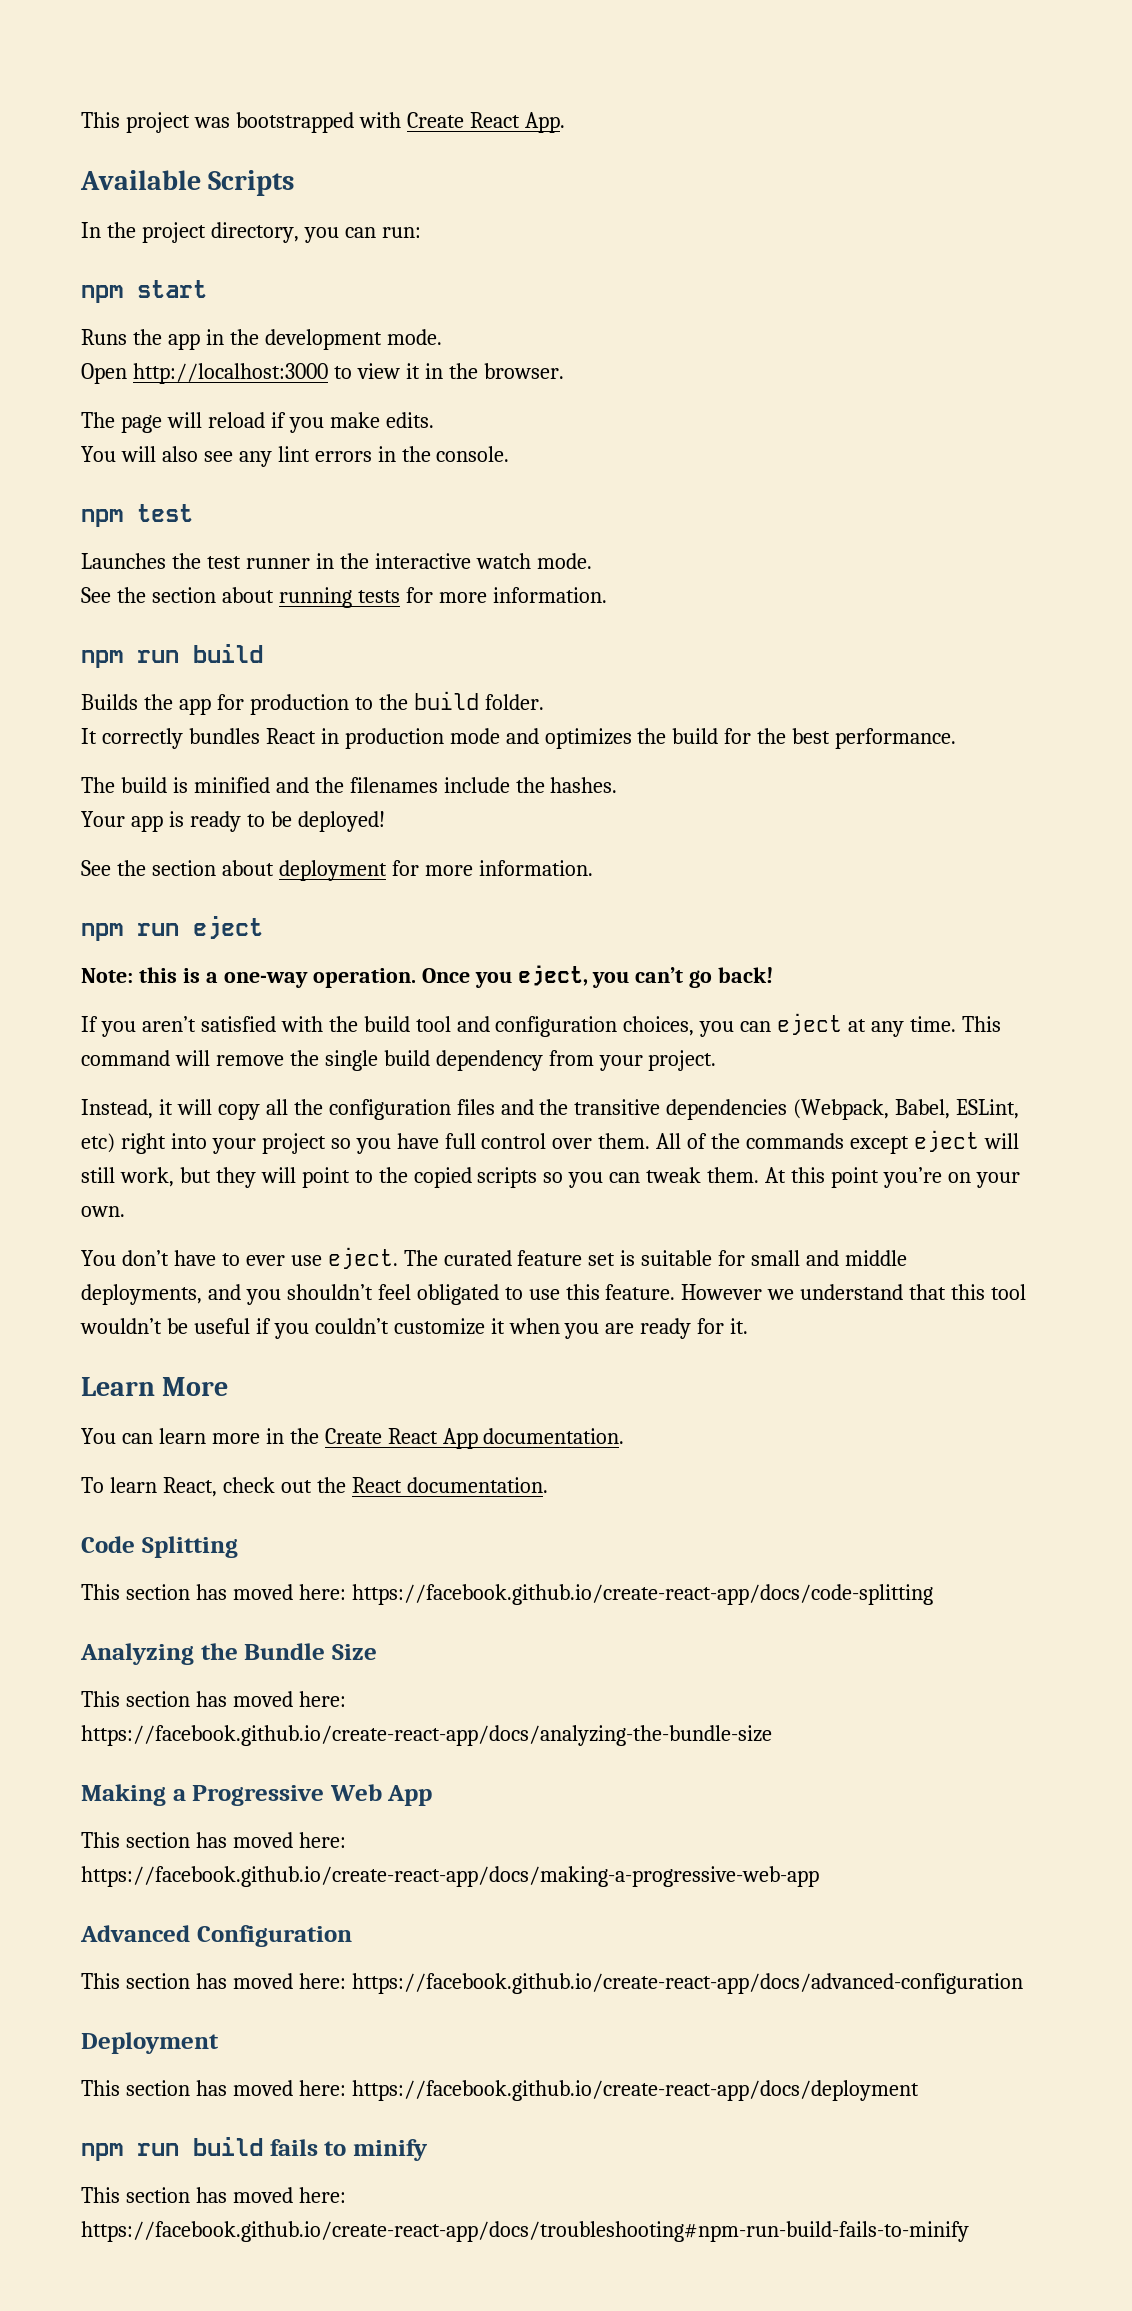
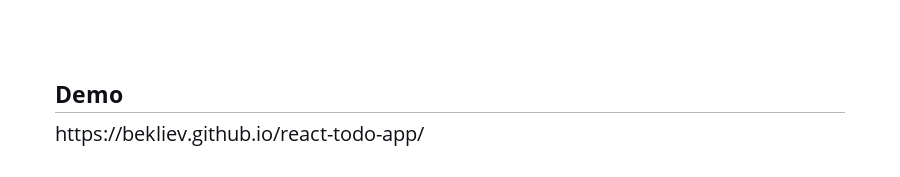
[81,112,565,133] [80,170,295,196] [81,222,421,243] [81,280,207,303] [81,329,442,350] [81,363,564,384] [81,412,434,433] [81,446,510,467] [81,504,193,527] [81,553,592,569] [81,587,607,608] [81,644,263,668] [81,691,544,715] [81,728,957,749] [81,777,618,793] [81,811,385,832] [81,860,593,881] [81,916,263,941] [81,965,774,988] [81,1013,1001,1037] [81,1050,717,1071] [81,1099,1020,1120] [81,1130,1019,1154] [81,1167,1020,1188] [81,1206,125,1217] [81,1247,908,1269] [81,1284,1027,1305] [80,1318,749,1339] [81,1377,229,1396] [81,1428,625,1449] [81,1477,548,1497] [81,1536,238,1558] [81,1584,933,1605] [80,1643,377,1665] [81,1691,346,1707] [81,1725,772,1746] [81,1784,433,1806] [81,1832,346,1848] [81,1866,819,1887] [80,1925,352,1947] [81,1973,1023,1994] [81,2032,219,2054] [81,2080,919,2101] [81,2137,428,2161] [81,2187,346,2203] [81,2221,969,2242] This project was bootstrapped with Create React App. // Available Scripts // In the project directory, you can run: // npm start // Runs the app in the development mode. // Open http://localhost:3000 to view it in the browser. // The page will reload if you make edits. // You will also see any lint errors in the console. // npm test // Launches the test runner in the interactive watch mode. // See the section about running tests for more information. // npm run build // Builds the app for production to the build folder. // It correctly bundles React in production mode and optimizes the build for the best performance. // The build is minified and the filenames include the hashes. // Your app is ready to be deployed! // See the section about deployment for more information. // npm run eject // Note: this is a one-way operation. Once you eject, you can’t go back! // If you aren’t satisfied with the build tool and configuration choices, you can eject at any time. This command will remove the single build dependency from your project. // Instead, it will copy all the configuration files and the transitive dependencies (Webpack, Babel, ESLint, etc) right into your project so you have full control over them. All of the commands except eject will still work, but they will point to the copied scripts so you can tweak them. At this point you’re on your own. // You don’t have to ever use eject. The curated feature set is suitable for small and middle deployments, and you shouldn’t feel obligated to use this feature. However we understand that this tool wouldn’t be useful if you couldn’t customize it when you are ready for it. // Learn More // You can learn more in the Create React App documentation. // To learn React, check out the React documentation. // Code Splitting // This section has moved here: https://facebook.github.io/create-react-app/docs/code-splitting // Analyzing the Bundle Size // This section has moved here: https://facebook.github.io/create-react-app/docs/analyzing-the-bundle-size // Making a Progressive Web App // This section has moved here: https://facebook.github.io/create-react-app/docs/making-a-progressive-web-app // Advanced Configuration // This section has moved here: https://facebook.github.io/create-react-app/docs/advanced-configuration // Deployment // This section has moved here: https://facebook.github.io/create-react-app/docs/deployment // npm run build fails to minify // This section has moved here: https://facebook.github.io/create-react-app/docs/troubleshooting#npm-run-build-fails-to-minify -> [55,86,123,103] [55,125,425,146] Demo // https://bekliev.github.io/react-todo-app/

